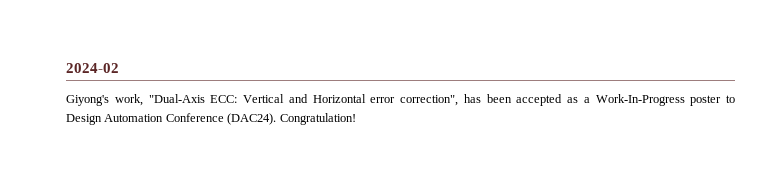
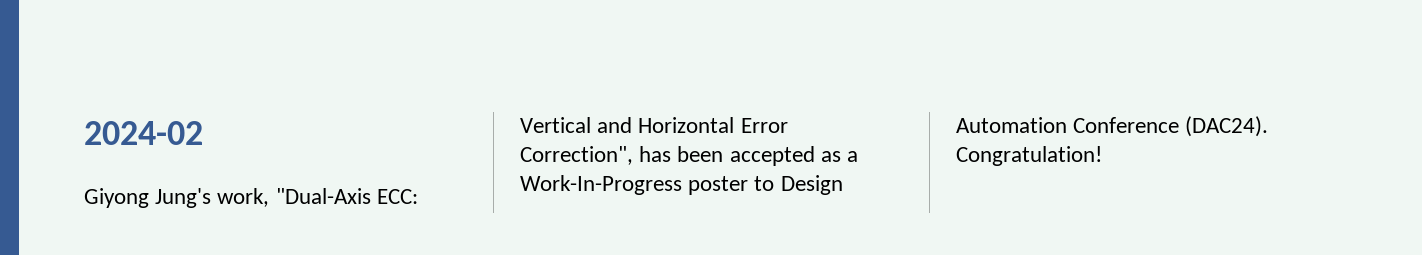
[66,95,109,106] Giyong's -> [84,188,212,208] Giyong Jung's
[370,95,458,106] error correction", -> [740,118,788,133] [520,146,633,165] Error Correction",

